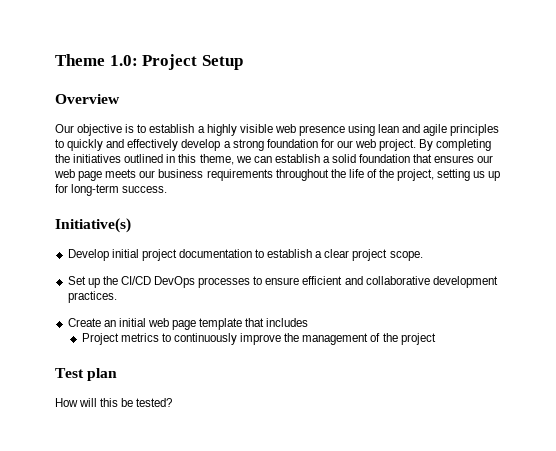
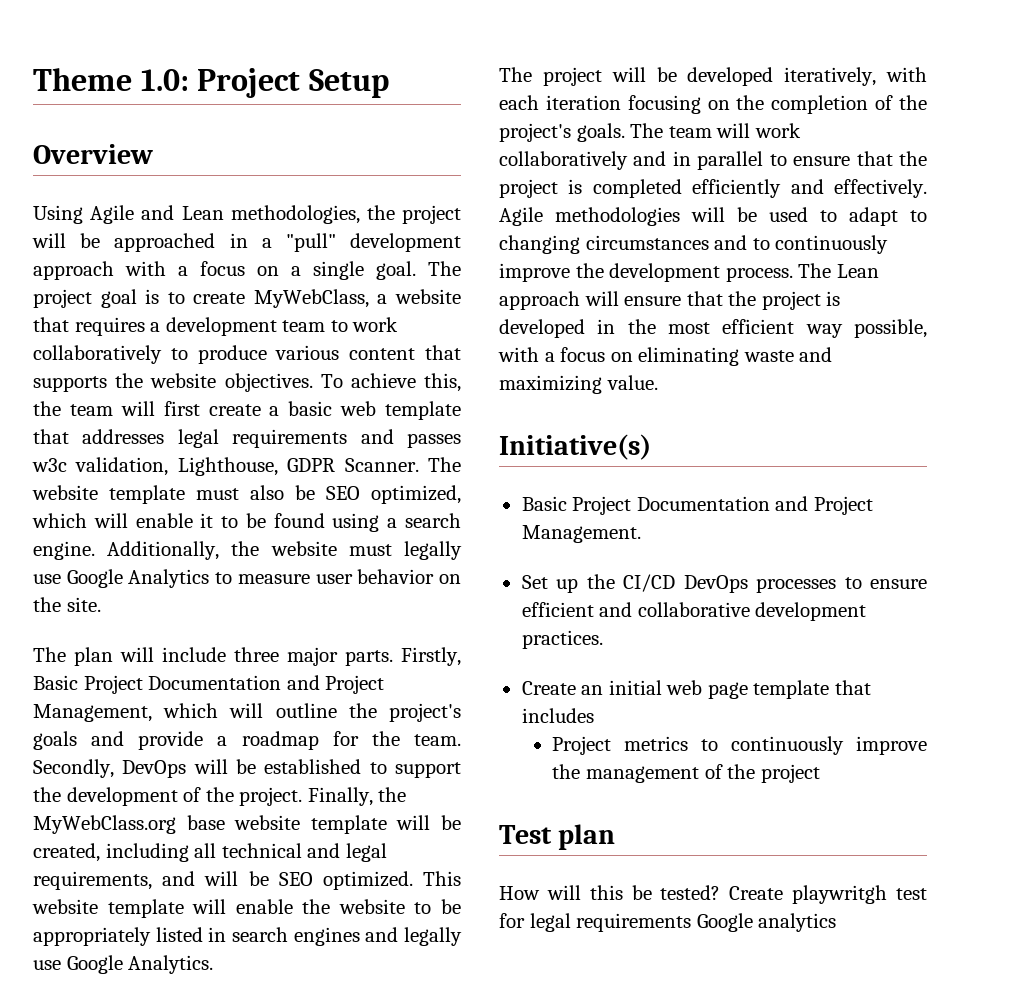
[55,124,500,136] [55,139,492,151] [55,154,494,165] [54,169,501,181] [55,184,168,196] [55,218,131,233] [67,249,423,261] Our objective is to establish a highly visible web presence using lean and agile principles to quickly and effectively develop a strong foundation for our web project. By completing the initiatives outlined in this theme, we can establish a solid foundation that ensures our web page meets our business requirements throughout the life of the project, setting us up for long-term success. // Initiative(s) // Develop initial project documentation to establish a clear project scope. -> [33,205,461,224] [32,233,461,252] [33,261,461,280] [33,289,461,308] [33,317,399,336] [33,345,462,364] [33,373,462,392] [33,401,461,420] [33,429,462,448] [32,457,462,476] [32,485,461,504] [32,513,461,532] [33,541,462,560] [33,569,462,588] [33,597,101,612] [33,647,461,666] [33,675,385,694] [33,703,461,722] [33,731,462,750] [33,759,461,778] [33,787,407,806] [33,815,462,834] [33,843,387,862] [33,871,462,890] [32,899,461,918] [33,927,463,946] [33,955,214,974] [499,67,927,86] [499,95,927,114] [499,123,801,142] [499,151,927,170] [499,179,927,198] [499,207,927,226] [499,235,889,254] [499,263,879,282] [499,291,841,310] [499,319,927,338] [498,347,833,366] [499,375,658,394] [499,434,651,460] [521,496,873,515] [521,525,641,543] Using Agile and Lean methodologies, the project will be approached in a "pull" development approach with a focus on a single goal. The project goal is to create MyWebClass, a website that requires a development team to work collaboratively to produce various content that supports the website objectives. To achieve this, the team will first create a basic web template that addresses legal requirements and passes w3c validation, Lighthouse, GDPR Scanner. The website template must also be SEO optimized, which will enable it to be found using a search engine. Additionally, the website must legally use Google Analytics to measure user behavior on the site. // The plan will include three major parts. Firstly, Basic Project Documentation and Project Management, which will outline the project's goals and provide a roadmap for the team. Secondly, DevOps will be established to support the development of the project. Finally, the MyWebClass.org base website template will be created, including all technical and legal requirements, and will be SEO optimized. This website template will enable the website to be appropriately listed in search engines and legally use Google Analytics. // The project will be developed iteratively, with each iteration focusing on the completion of the project's goals. The team will work collaboratively and in parallel to ensure that the project is completed efficiently and effectively. Agile methodologies will be used to adapt to changing circumstances and to continuously improve the development process. The Lean approach will ensure that the project is developed in the most efficient way possible, with a focus on eliminating waste and maximizing value. // Initiative(s) // Basic Project Documentation and Project Management.
(173, 402) none -> [729,885,927,904] [499,913,837,932] Create playwritgh test for legal requirements Google analytics

